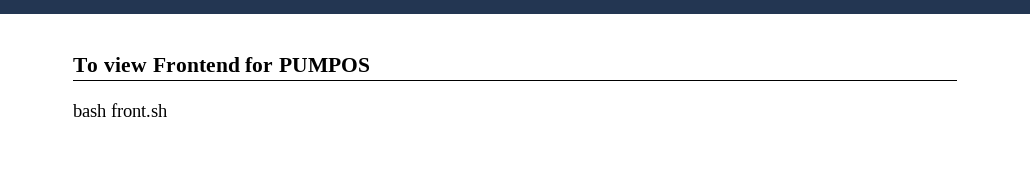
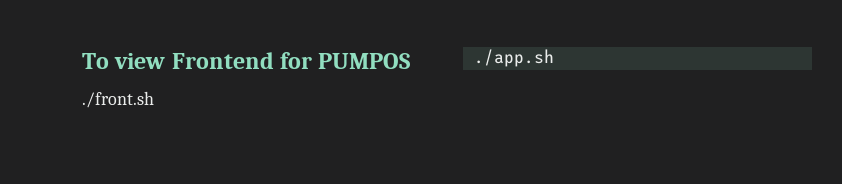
[73,103,167,117] bash front.sh -> [82,91,154,108] [473,49,554,67] ./front.sh // ./app.sh

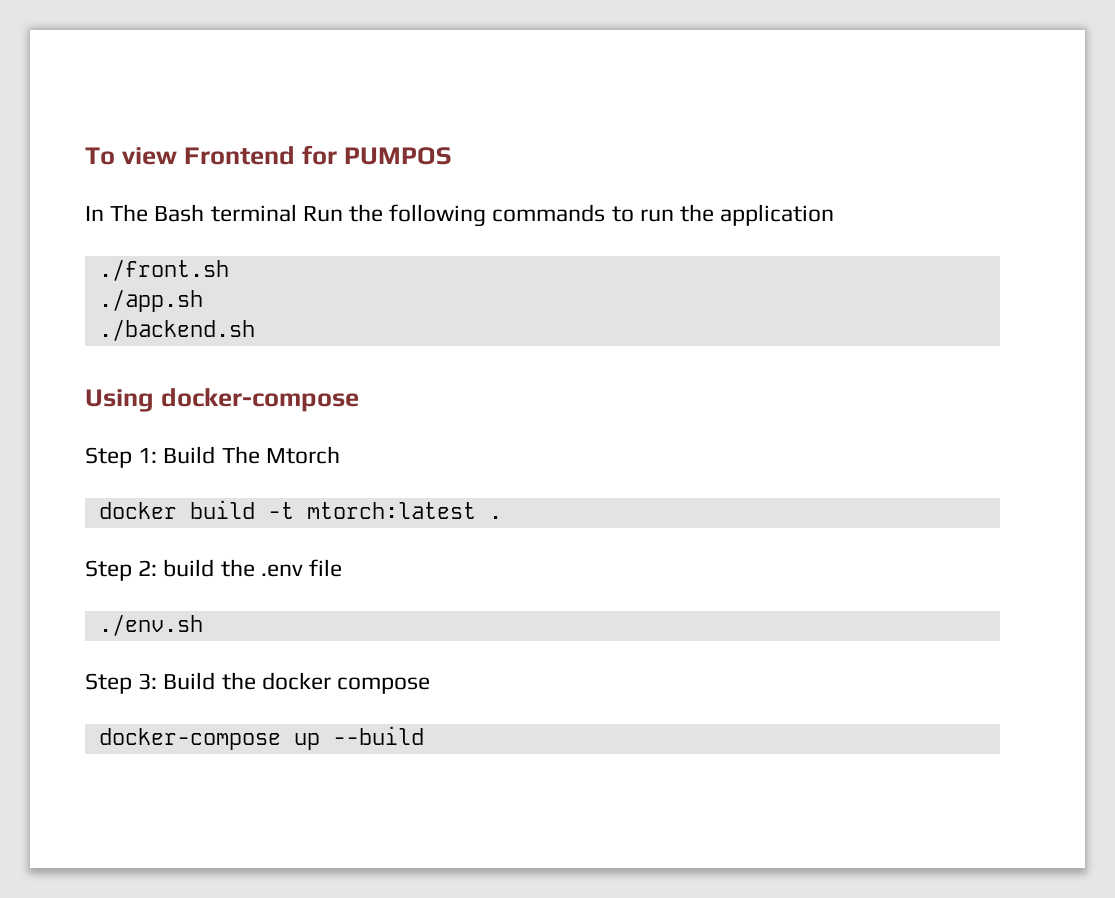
[82,91,154,108] [473,49,554,67] ./front.sh // ./app.sh -> [85,204,835,227] [98,259,229,281] [98,289,203,312] [98,319,255,341] [85,388,359,412] [85,446,340,468] [98,500,502,519] [85,559,343,581] [98,614,203,636] [85,672,431,694] [98,726,424,750] In The Bash terminal Run the following commands to run the application // ./front.sh // ./app.sh // ./backend.sh // Using docker-compose // Step 1: Build The Mtorch // docker build -t mtorch:latest . // Step 2: build the .env file // ./env.sh // Step 3: Build the docker compose // docker-compose up --build

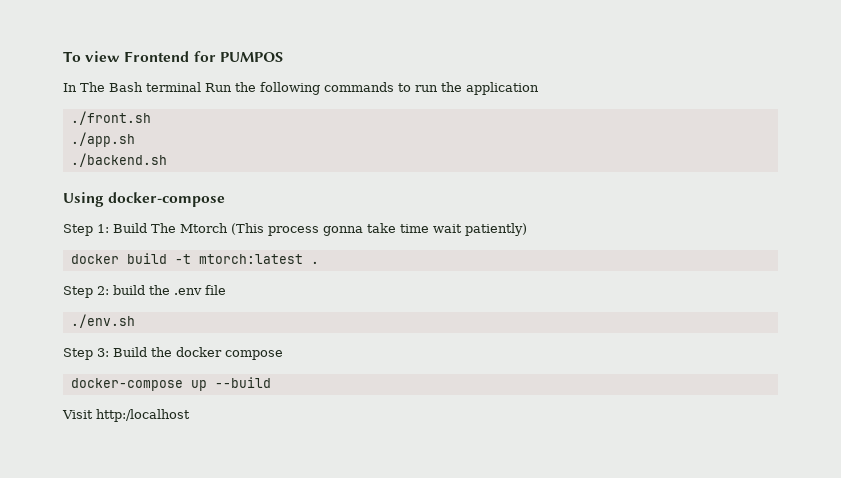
(340, 455) none -> [231,223,527,236] (This process gonna take time wait patiently)
(424, 735) none -> [62,409,190,422] // Visit http:/localhost

